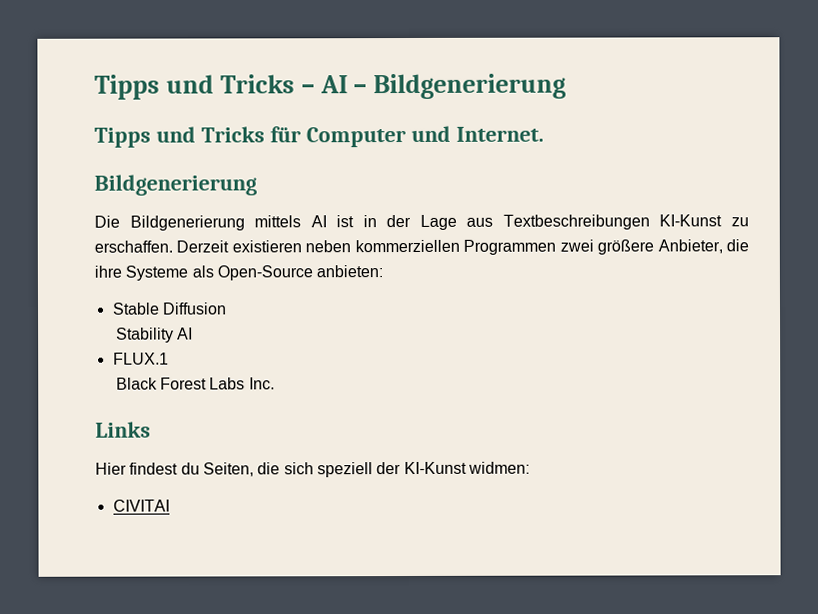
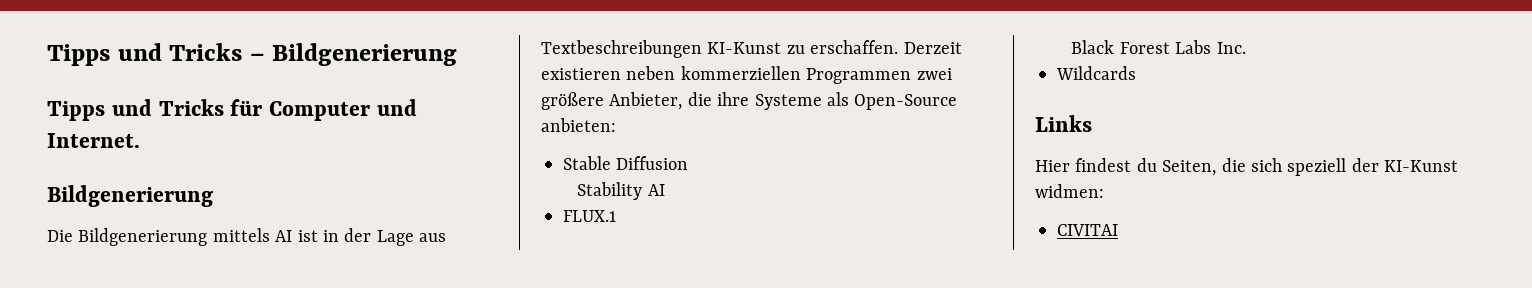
[319,75,368,94] AI – -> (265, 57) none
(275, 383) none -> [1056,66,1136,80] // Wildcards

